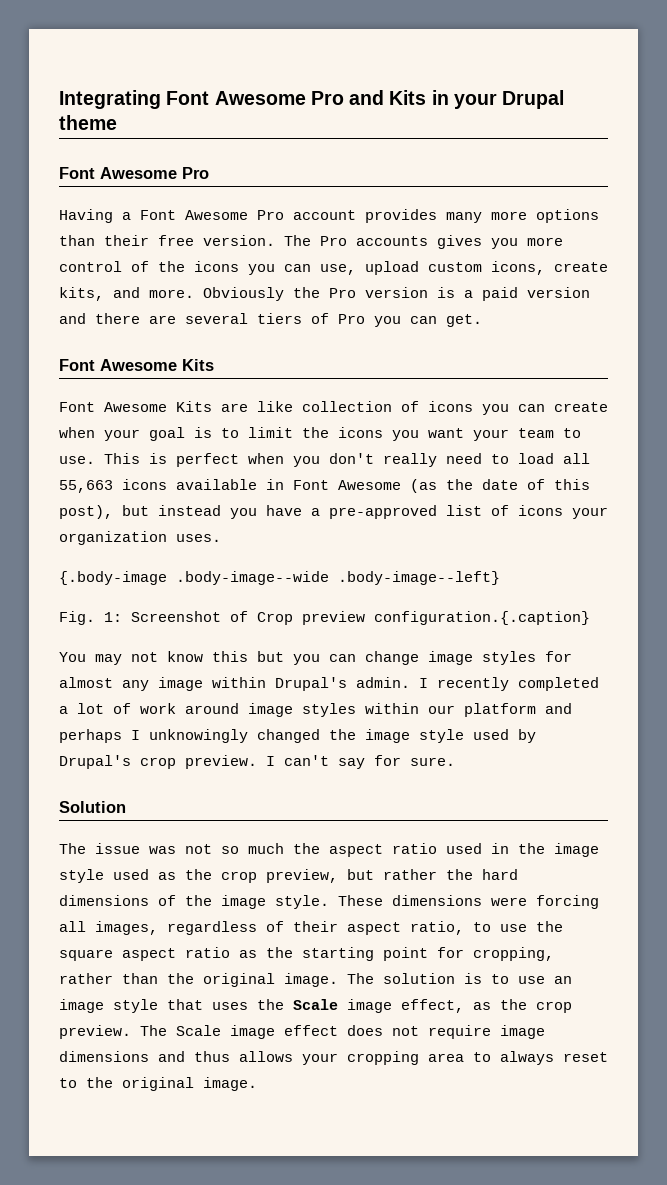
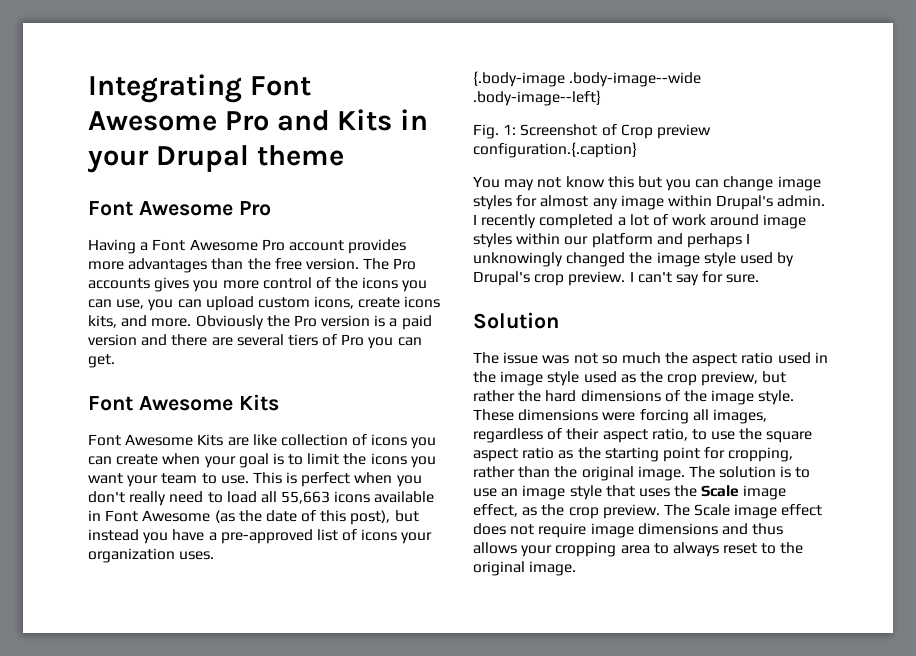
[446,209,599,223] [59,235,149,246] many more options than their -> [88,258,271,273] more advantages than the
(356, 269) none -> [148,299,202,311] you can
(608, 267) none -> [404,296,441,308] icons

